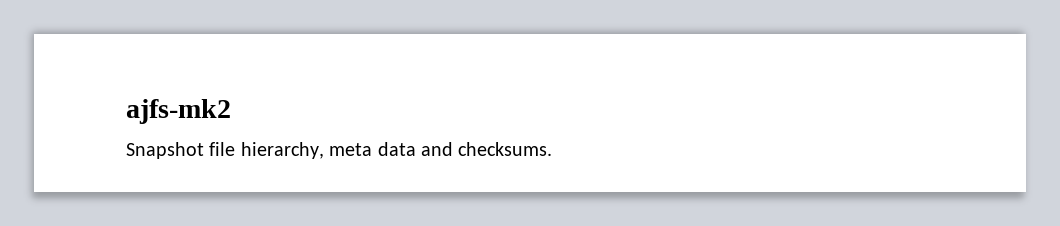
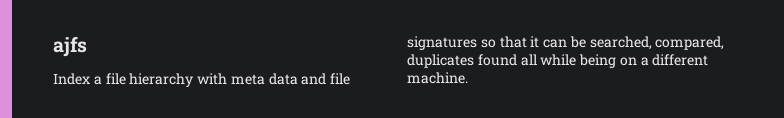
[126,99,231,124] [126,142,553,159] ajfs-mk2 // Snapshot file hierarchy, meta data and checksums. -> [53,36,87,57] [53,73,351,87] [407,36,725,50] [407,54,709,68] [407,72,468,84] ajfs // Index a file hierarchy with meta data and file signatures so that it can be searched, compared, duplicates found all while being on a different machine.

